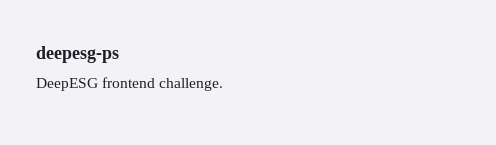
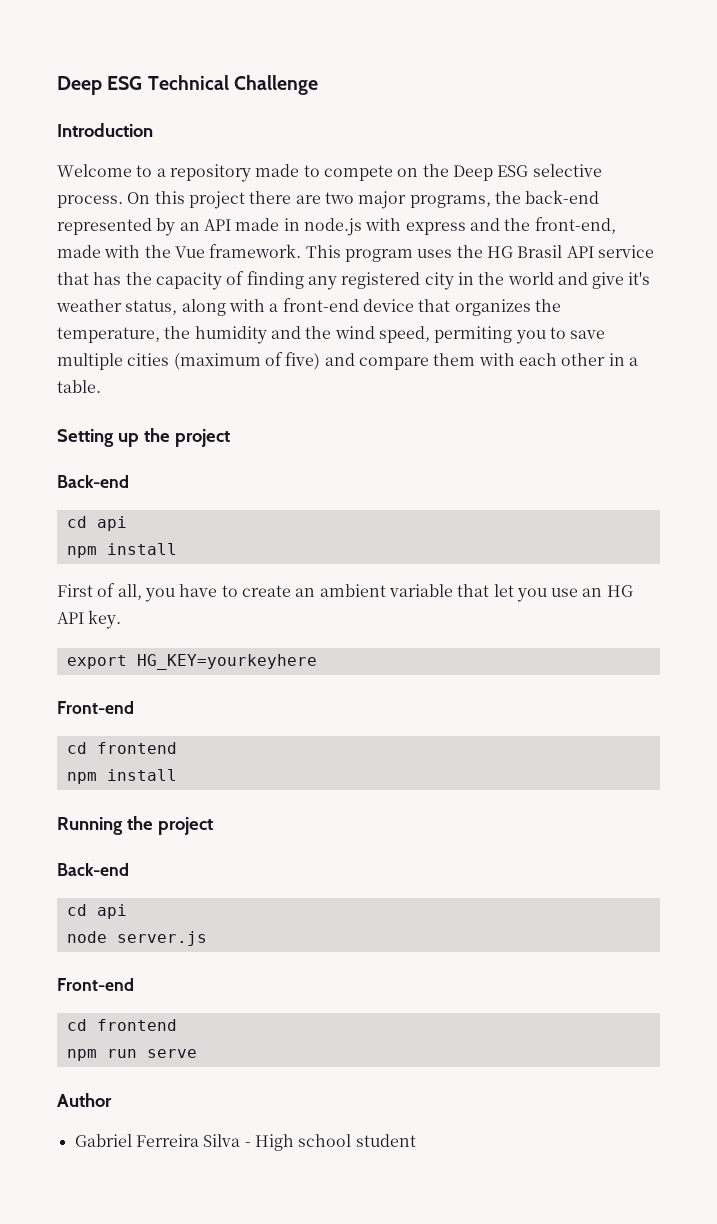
[36,46,119,63] [36,77,224,91] deepesg-ps // DeepESG frontend challenge. -> [57,75,318,95] [57,123,153,137] [57,164,602,182] [57,190,600,209] [57,217,616,236] [57,244,654,262] [57,271,651,290] [56,298,561,316] [57,326,606,344] [57,352,638,370] [57,380,101,393] [57,428,230,447] [57,475,129,488] [66,516,127,531] [66,543,177,558] [57,583,633,602] [57,610,122,629] [66,654,317,670] [57,701,134,714] [66,742,177,754] [66,769,177,784] [57,816,213,835] [57,863,129,876] [66,904,127,919] [66,931,207,946] [57,978,134,991] [66,1019,177,1031] [66,1049,197,1061] [57,1093,112,1107] [74,1134,416,1151] Deep ESG Technical Challenge // Introduction // Welcome to a repository made to compete on the Deep ESG selective process. On this project there are two major programs, the back-end represented by an API made in node.js with express and the front-end, made with the Vue framework. This program uses the HG Brasil API service that has the capacity of finding any registered city in the world and give it's weather status, along with a front-end device that organizes the temperature, the humidity and the wind speed, permiting you to save multiple cities (maximum of five) and compare them with each other in a table. // Setting up the project // Back-end // cd api // npm install // First of all, you have to create an ambient variable that let you use an HG API key. // export HG_KEY=yourkeyhere // Front-end // cd frontend // npm install // Running the project // Back-end // cd api // node server.js // Front-end // cd frontend // npm run serve // Author // Gabriel Ferreira Silva - High school student

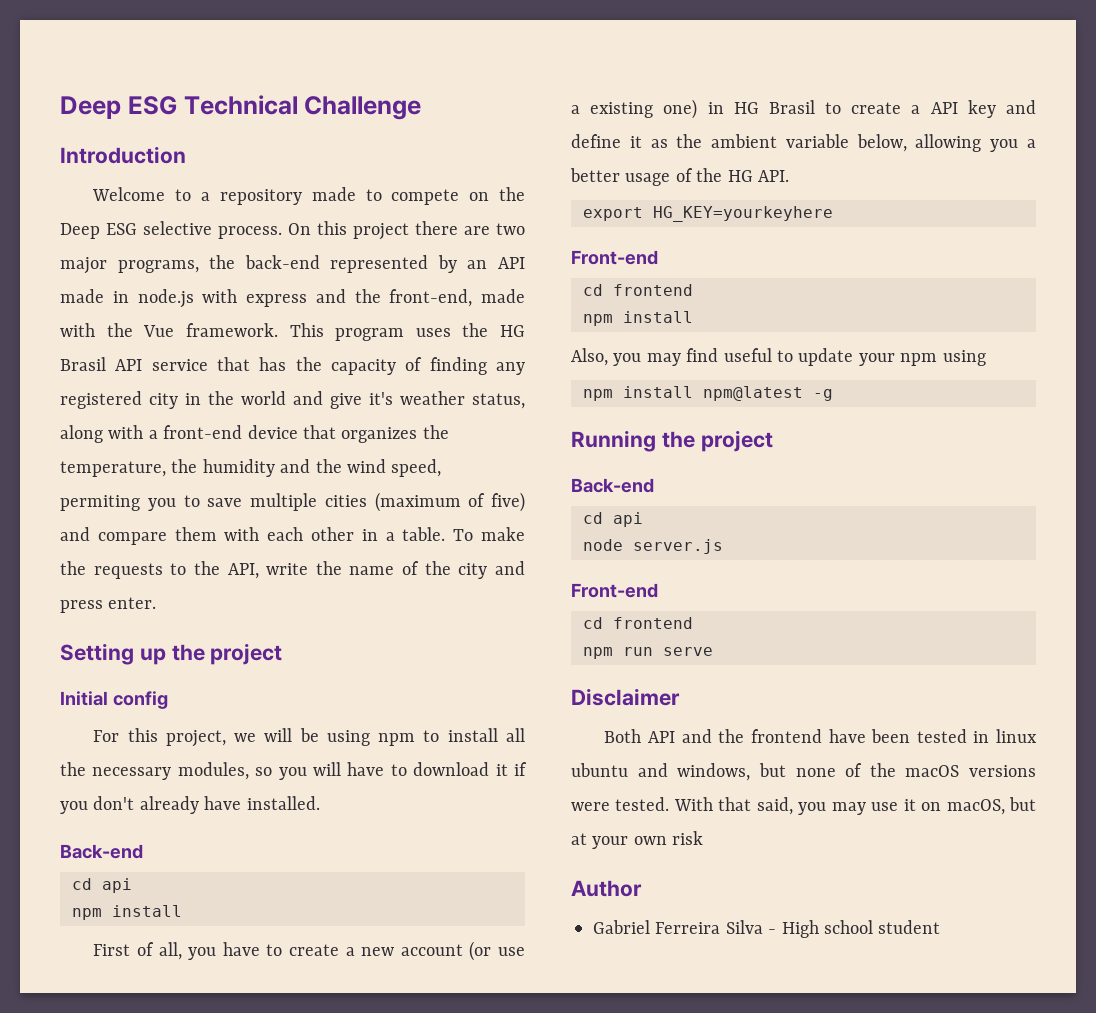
[57,428,230,447] // Setting up the project -> [453,527,525,541] [60,561,525,579] [60,597,157,613] [60,643,283,665] [60,691,168,709] [93,728,526,747] [60,762,527,780] [60,796,320,814] To make the requests to the API, write the name of the city and press enter. // Setting up the project // Initial config // For this project, we will be using npm to install all the necessary modules, so you will have to download it if you don't already have installed.
[295,584,633,602] [57,610,122,629] an ambient variable that let you use an HG API key. -> [345,941,526,961] [571,99,1036,119] [571,134,1036,152] [570,168,789,186] a new account (or use a existing one) in HG Brasil to create a API key and define it as the ambient variable below, allowing you a better usage of the HG API.
(177, 775) none -> [571,348,986,366] [583,386,833,401] // Also, you may find useful to update your npm using // npm install npm@latest -g
(197, 1053) none -> [571,688,680,706] [604,729,1037,743] [571,763,1036,781] [571,797,1036,815] [571,831,704,849] // Disclaimer // Both API and the frontend have been tested in linux ubuntu and windows, but none of the macOS versions were tested. With that said, you may use it on macOS, but at your own risk

